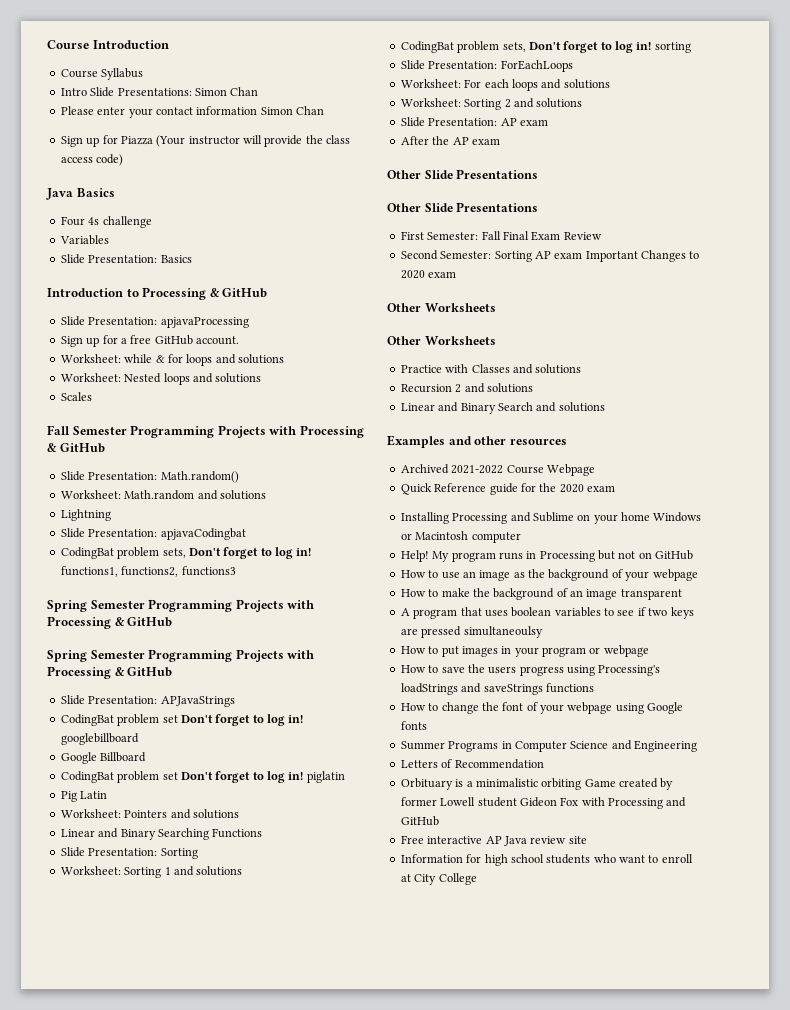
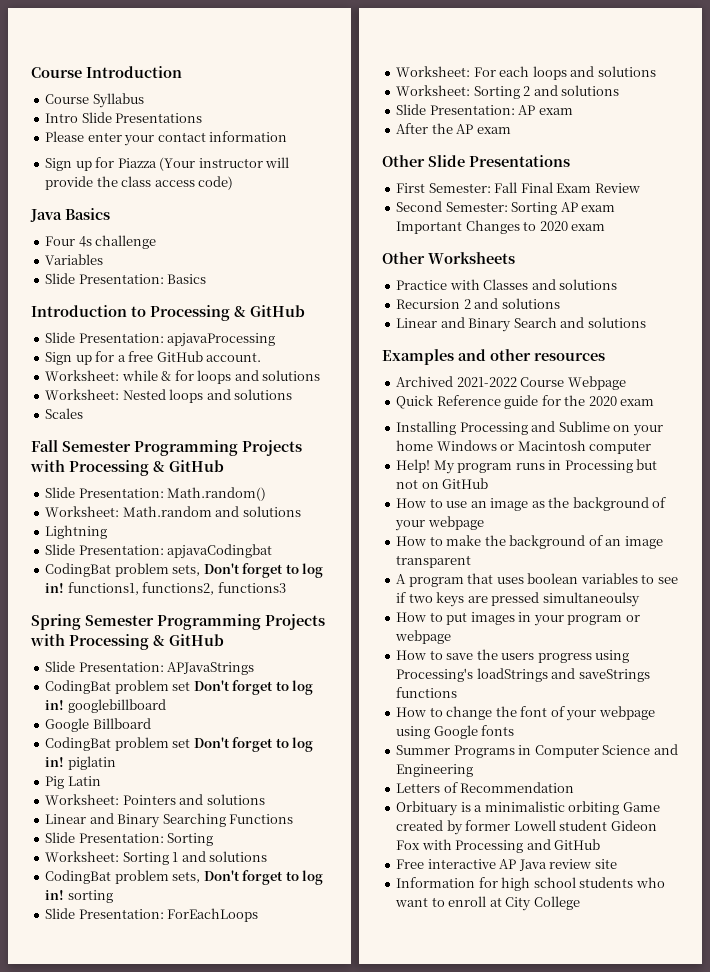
[117,87,259,96] Presentations: Simon Chan -> [115,113,203,123] Presentations
[260,106,324,115] Simon Chan -> (288, 136) none
[47,649,315,662] [47,666,173,679] // Spring Semester Programming Projects with Processing & GitHub -> (224, 640) none
[387,202,539,212] // Other Slide Presentations -> (570, 161) none
[387,336,496,345] // Other Worksheets -> (515, 258) none

